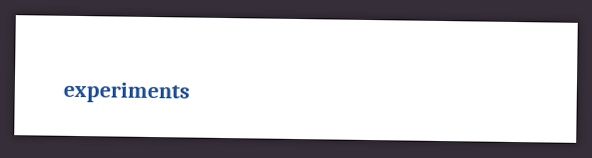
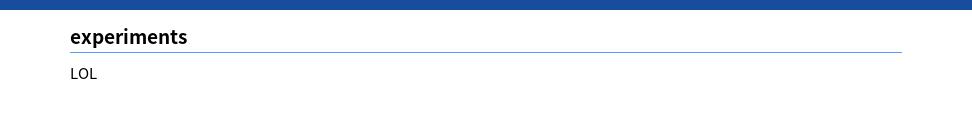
(190, 92) none -> [70,68,97,79] // LOL

